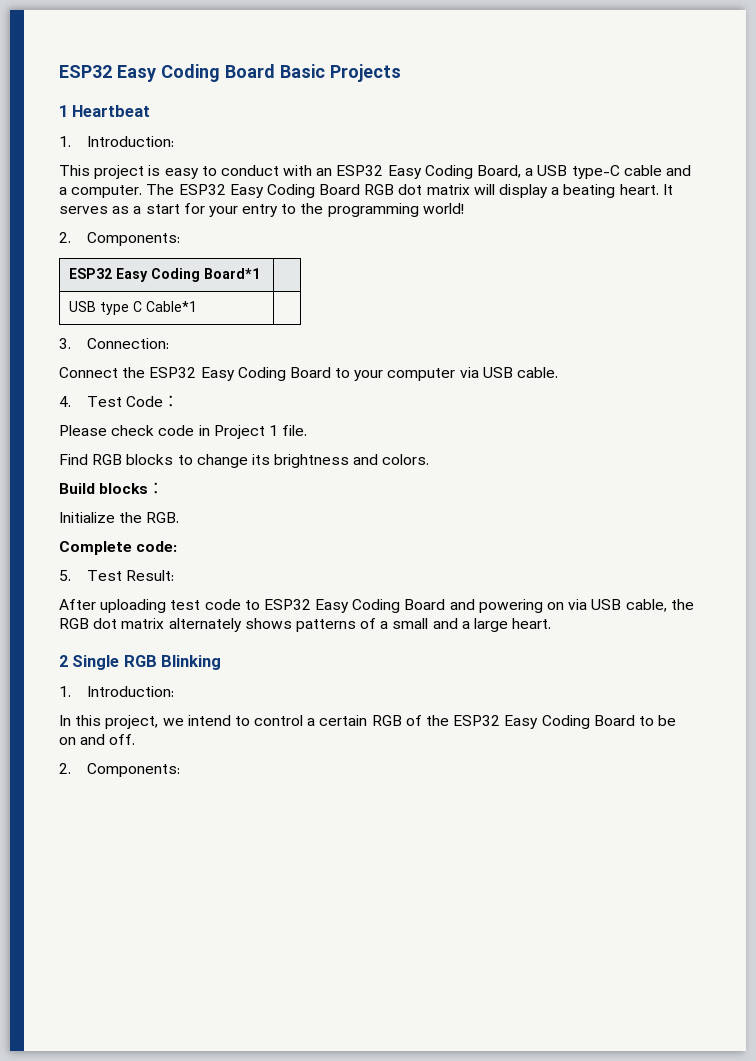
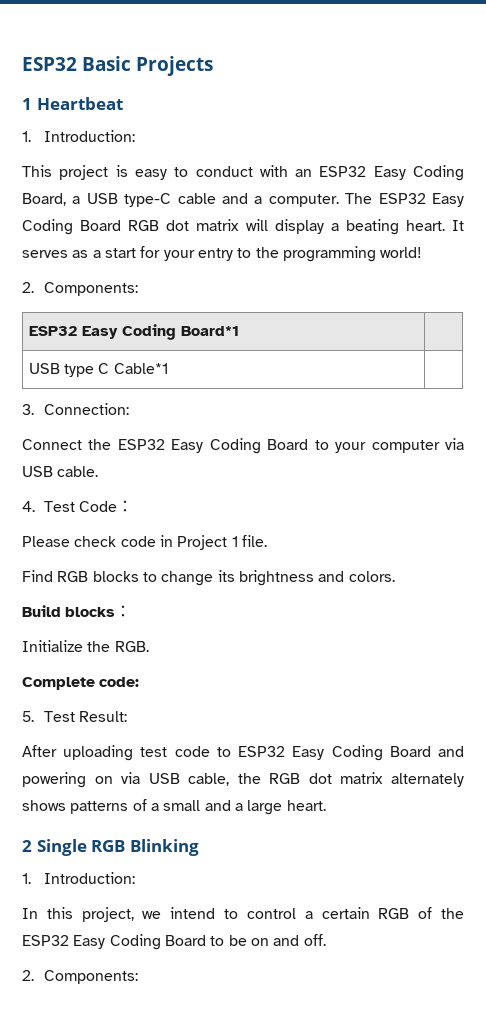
[59,64,275,82] ESP32 Easy Coding Board -> [22,57,77,71] ESP32

